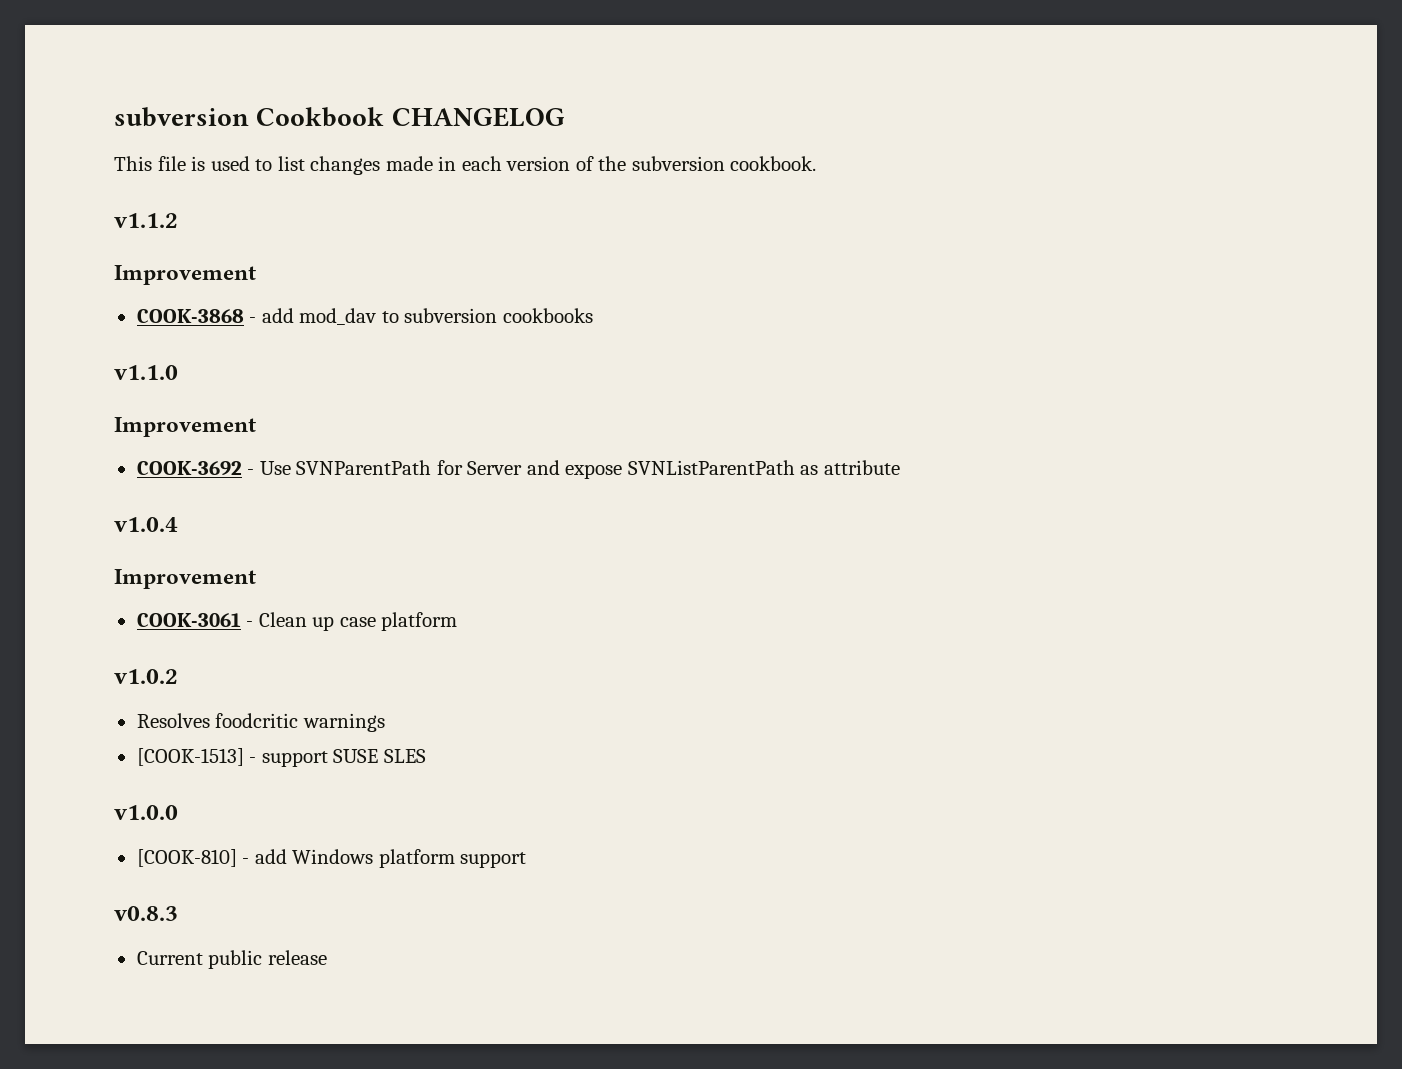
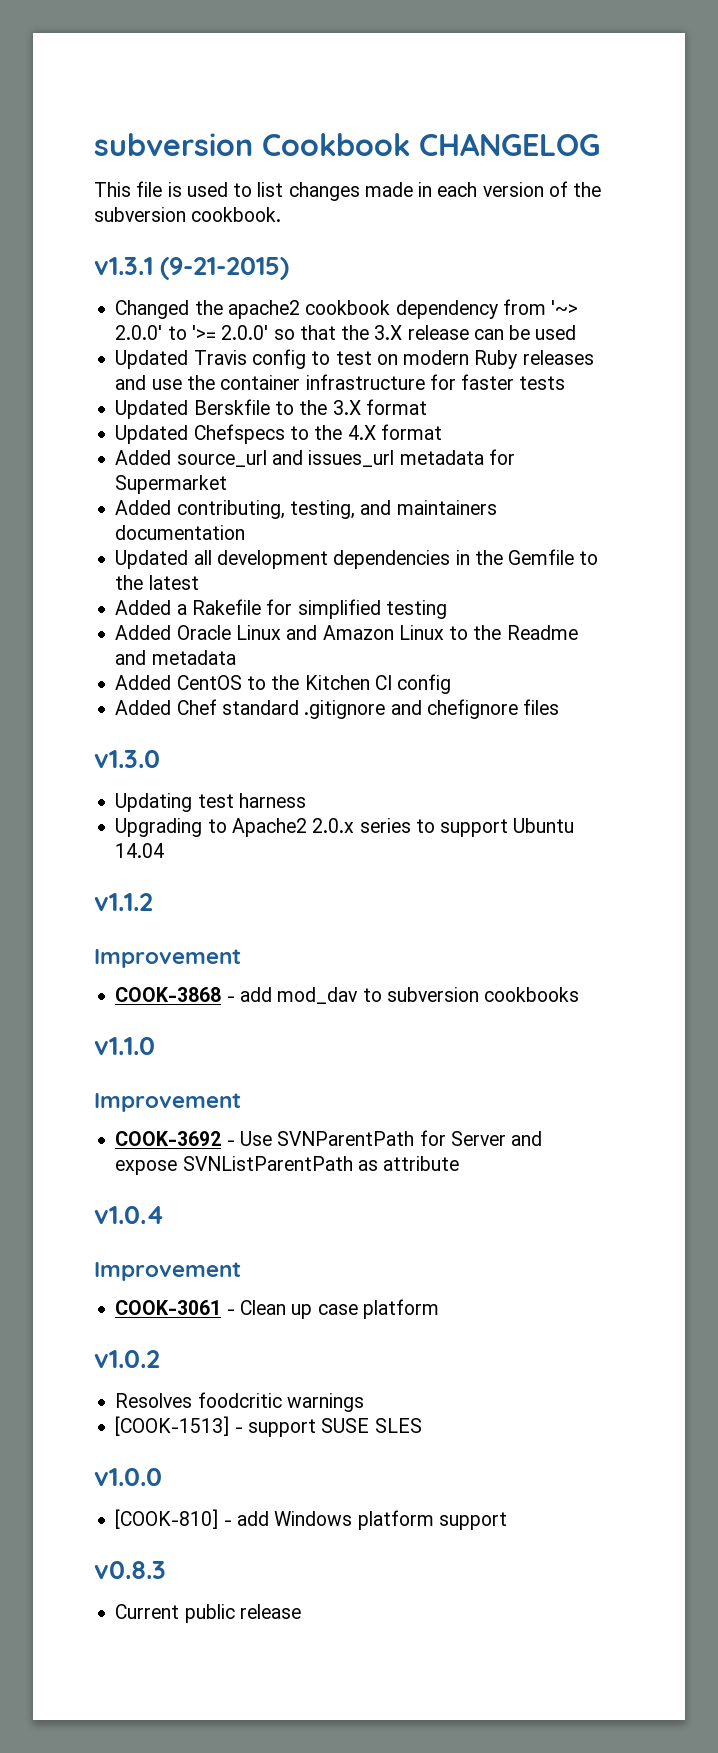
(817, 163) none -> [94,257,290,280] [115,299,579,319] [115,325,577,340] [115,349,594,369] [115,374,566,390] [115,399,427,419] [115,424,442,444] [115,449,515,467] [115,475,228,494] [115,500,497,519] [115,525,246,540] [115,549,599,569] [115,575,199,590] [115,599,447,619] [115,625,578,640] [115,650,236,665] [115,674,452,694] [115,699,560,719] [94,750,160,768] [115,793,306,812] [115,818,575,837] [115,843,165,858] // v1.3.1 (9-21-2015) // Changed the apache2 cookbook dependency from '~> 2.0.0' to '>= 2.0.0' so that the 3.X release can be used // Updated Travis config to test on modern Ruby releases and use the container infrastructure for faster tests // Updated Berskfile to the 3.X format // Updated Chefspecs to the 4.X format // Added source_url and issues_url metadata for Supermarket // Added contributing, testing, and maintainers documentation // Updated all development dependencies in the Gemfile to the latest // Added a Rakefile for simplified testing // Added Oracle Linux and Amazon Linux to the Readme and metadata // Added CentOS to the Kitchen CI config // Added Chef standard .gitignore and chefignore files // v1.3.0 // Updating test harness // Upgrading to Apache2 2.0.x series to support Ubuntu 14.04

